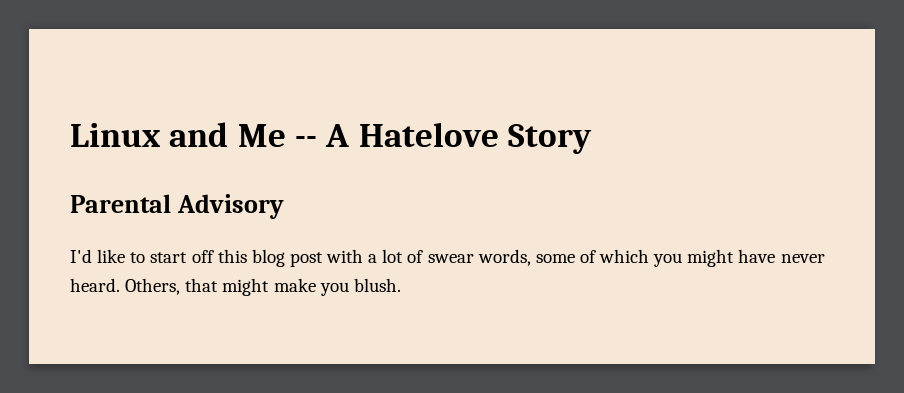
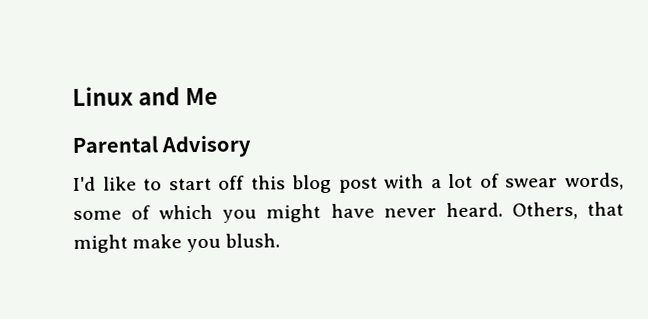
[294,122,592,154] -- A Hatelove Story -> (218, 96) none

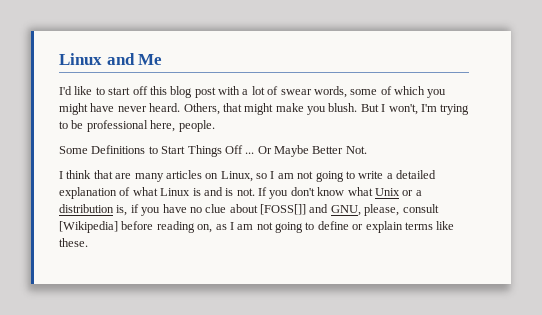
[72,135,252,158] // Parental Advisory -> (163, 59) none
(281, 240) none -> [360,104,470,115] [59,120,215,132] [59,145,367,157] [59,170,436,182] [59,187,422,199] [59,204,439,216] [59,221,455,233] [59,238,88,247] But I won't, I'm trying to be professional here, people. // Some Definitions to Start Things Off ... Or Maybe Better Not. // I think that are many articles on Linux, so I am not going to write a detailed explanation of what Linux is and is not. If you don't know what Unix or a distribution is, if you have no clue about [FOSS[]] and GNU, please, consult [Wikipedia] before reading on, as I am not going to define or explain terms like these.

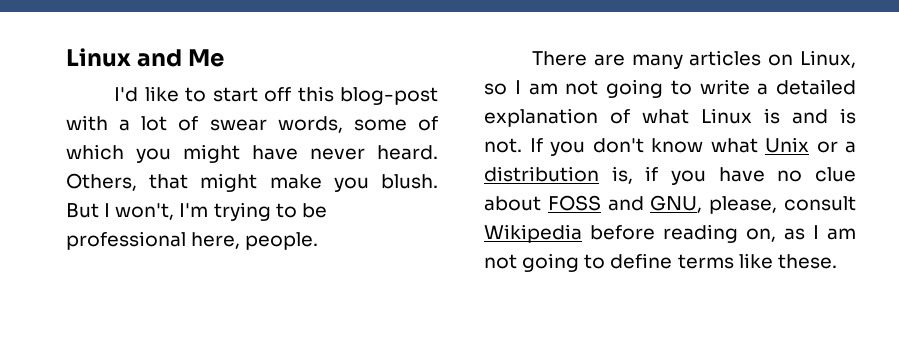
[170,86,216,98] blog post -> [339,87,438,105] blog-post
[59,145,367,157] [59,170,113,179] Some Definitions to Start Things Off ... Or Maybe Better Not. // I think that -> [532,51,588,66] There
[260,204,306,215] [FOSS[]] -> [547,195,601,211] FOSS
[59,221,118,233] [Wikipedia] -> [484,224,582,243] Wikipedia
[352,221,403,233] or explain -> (673, 261) none

